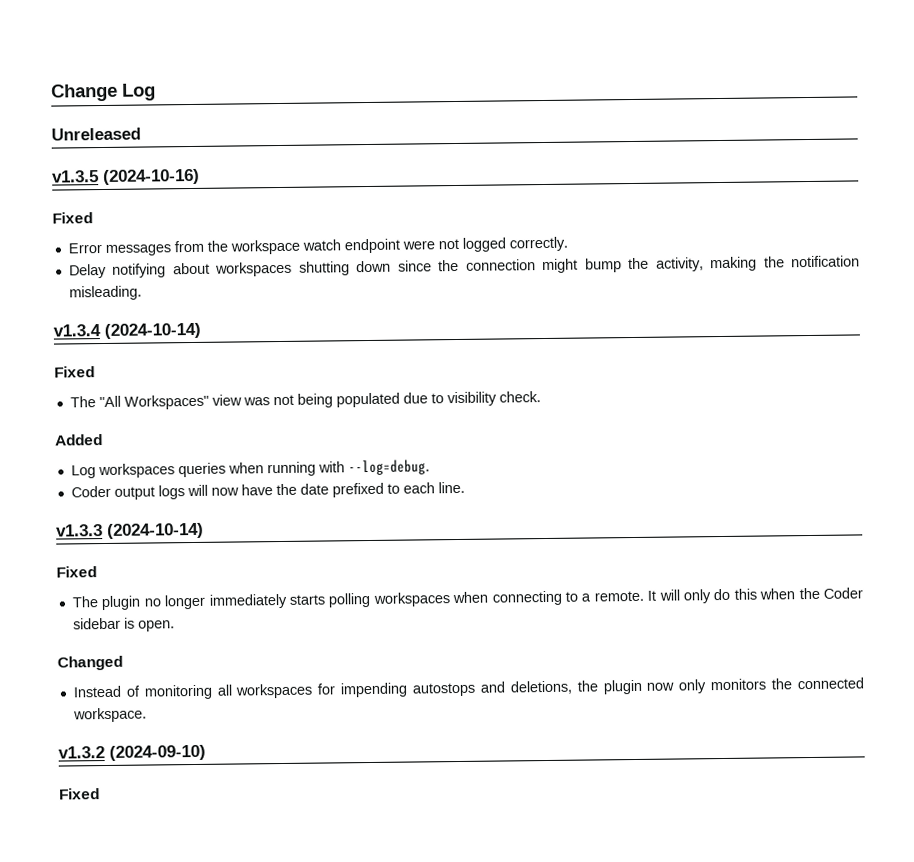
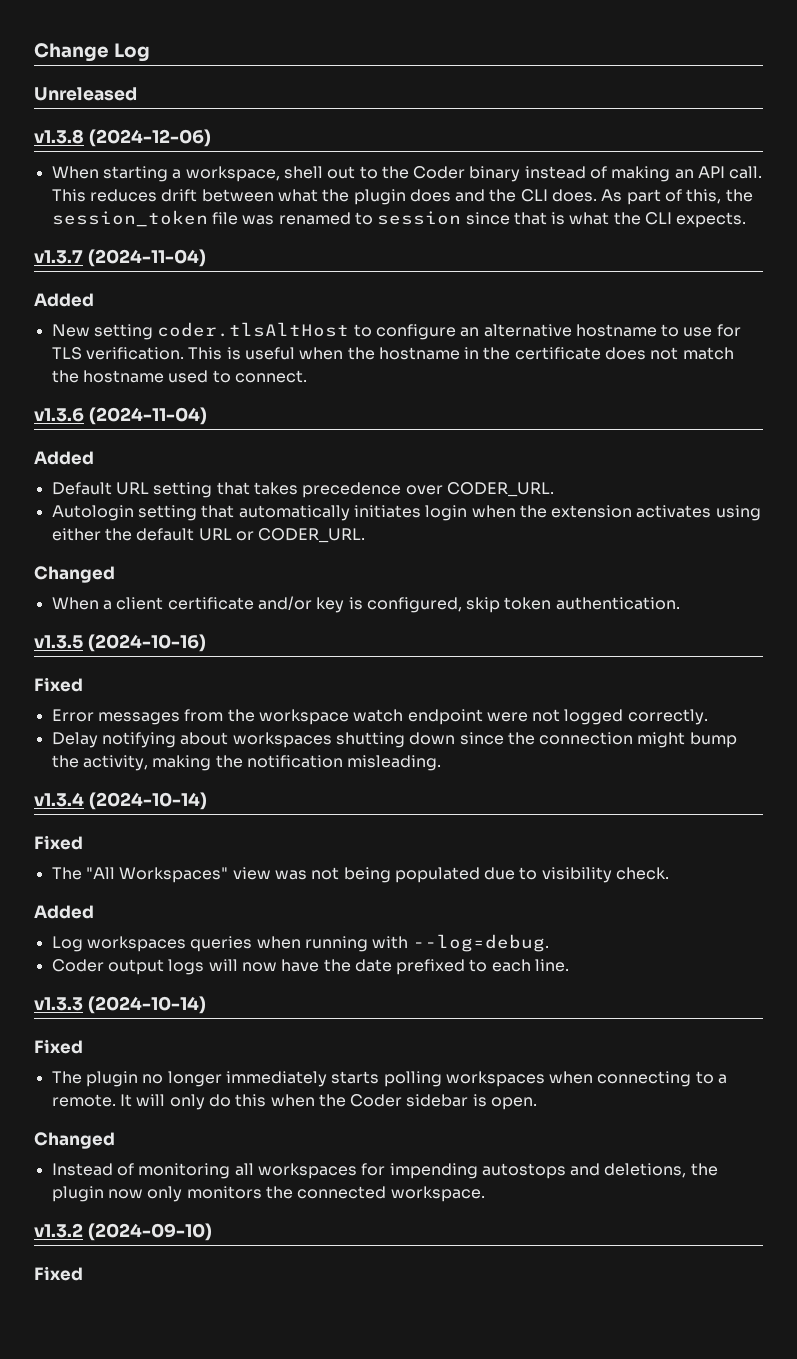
(141, 134) none -> [34,129,211,147] [51,166,763,182] [51,189,753,205] [51,210,747,228] [34,249,206,267] [34,293,94,307] [51,322,741,340] [51,347,734,360] [51,370,307,383] [34,407,207,425] [34,451,94,465] [51,482,554,498] [51,505,761,521] [51,528,366,543] [34,566,115,583] [51,596,680,613] // v1.3.8 (2024-12-06) // When starting a workspace, shell out to the Coder binary instead of making an API call. This reduces drift between what the plugin does and the CLI does. As part of this, the session_token file was renamed to session since that is what the CLI expects. // v1.3.7 (2024-11-04) // Added // New setting coder.tlsAltHost to configure an alternative hostname to use for TLS verification. This is useful when the hostname in the certificate does not match the hostname used to connect. // v1.3.6 (2024-11-04) // Added // Default URL setting that takes precedence over CODER_URL. // Autologin setting that automatically initiates login when the extension activates using either the default URL or CODER_URL. // Changed // When a client certificate and/or key is configured, skip token authentication.

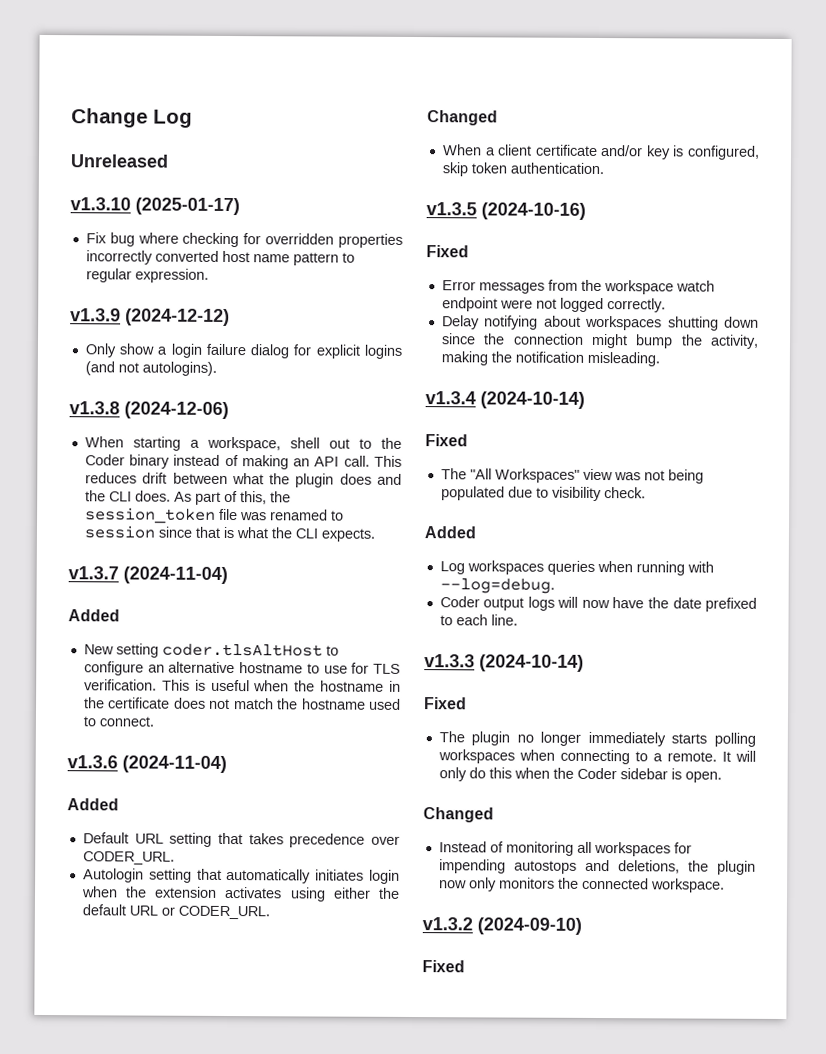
(137, 94) none -> [70,197,240,216] [85,232,403,248] [85,250,355,266] [85,268,209,283] [70,308,230,327] [84,343,402,359] [84,361,217,376] // v1.3.10 (2025-01-17) // Fix bug where checking for overridden properties incorrectly converted host name pattern to regular expression. // v1.3.9 (2024-12-12) // Only show a login failure dialog for explicit logins (and not autologins).

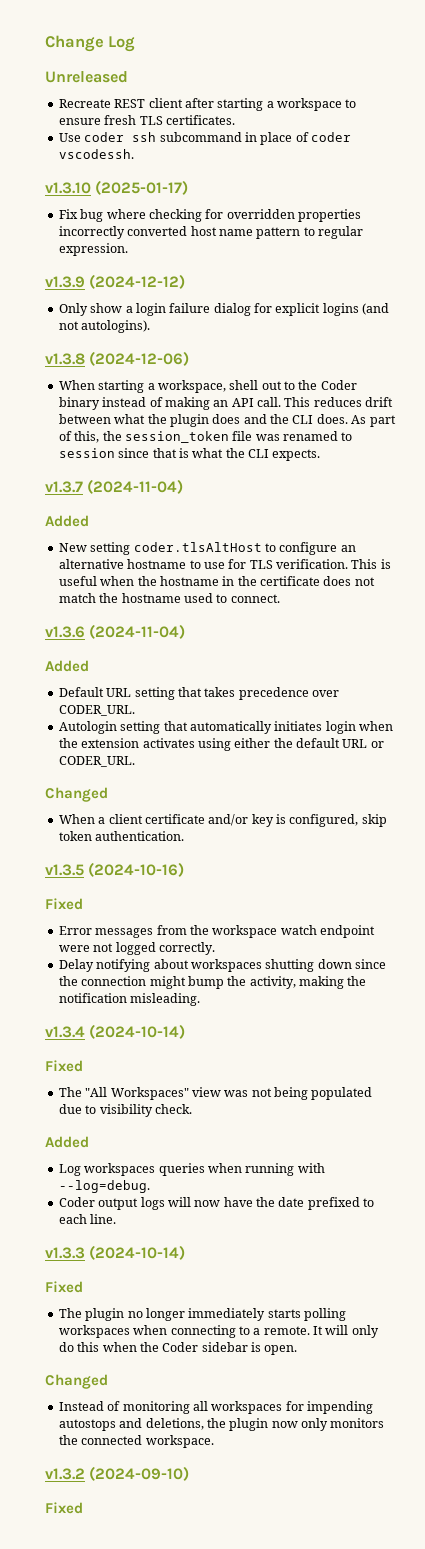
(169, 161) none -> [58,98,357,111] [58,115,235,125] [58,132,351,145] [58,149,134,159] // Recreate REST client after starting a workspace to ensure fresh TLS certificates. // Use coder ssh subcommand in place of coder vscodessh.

